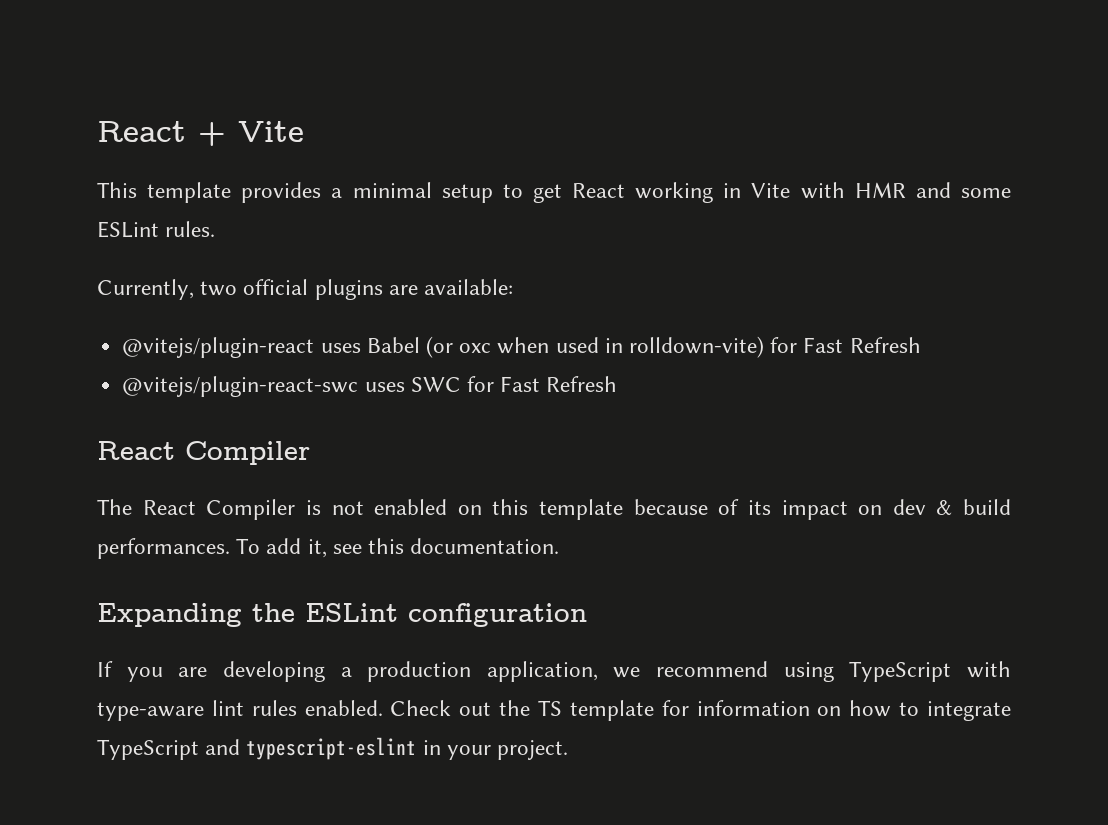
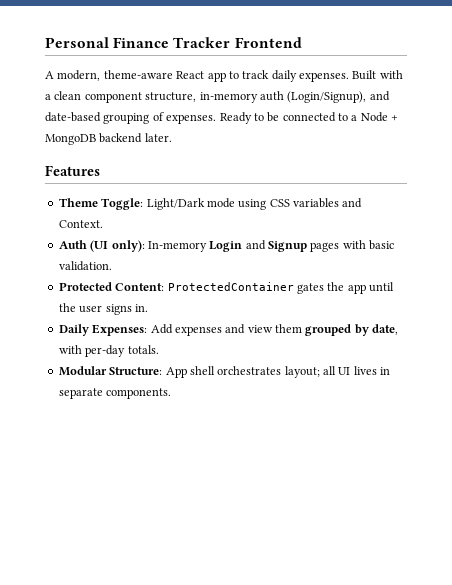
[97,121,304,146] [97,182,1011,203] [97,221,216,238] [97,279,514,300] [122,336,921,358] [122,376,618,397] [97,441,310,465] [97,499,1011,520] [97,538,560,559] [97,603,587,627] [97,661,1011,682] [97,700,1011,721] [97,737,569,760] React + Vite // This template provides a minimal setup to get React working in Vite with HMR and some ESLint rules. // Currently, two official plugins are available: // @vitejs/plugin-react uses Babel (or oxc when used in rolldown-vite) for Fast Refresh // @vitejs/plugin-react-swc uses SWC for Fast Refresh // React Compiler // The React Compiler is not enabled on this template because of its impact on dev & build performances. To add it, see this documentation. // Expanding the ESLint configuration // If you are developing a production application, we recommend using TypeScript with type-aware lint rules enabled. Check out the TS template for information on how to integrate TypeScript and typescript-eslint in your project. -> [45,37,302,48] [45,70,403,82] [45,91,390,103] [45,112,399,124] [45,133,172,145] [45,165,100,176] [58,198,363,210] [58,220,103,228] [58,240,395,252] [58,261,112,271] [58,282,394,294] [58,303,148,315] [58,324,399,336] [58,345,159,357] [58,366,391,378] [58,388,172,399] Personal Finance Tracker Frontend // A modern, theme-aware React app to track daily expenses. Built with a clean component structure, in-memory auth (Login/Signup), and date-based grouping of expenses. Ready to be connected to a Node + MongoDB backend later. // Features // Theme Toggle: Light/Dark mode using CSS variables and Context. // Auth (UI only): In-memory Login and Signup pages with basic validation. // Protected Content: ProtectedContainer gates the app until the user signs in. // Daily Expenses: Add expenses and view them grouped by date, with per-day totals. // Modular Structure: App shell orchestrates layout; all UI lives in separate components.

